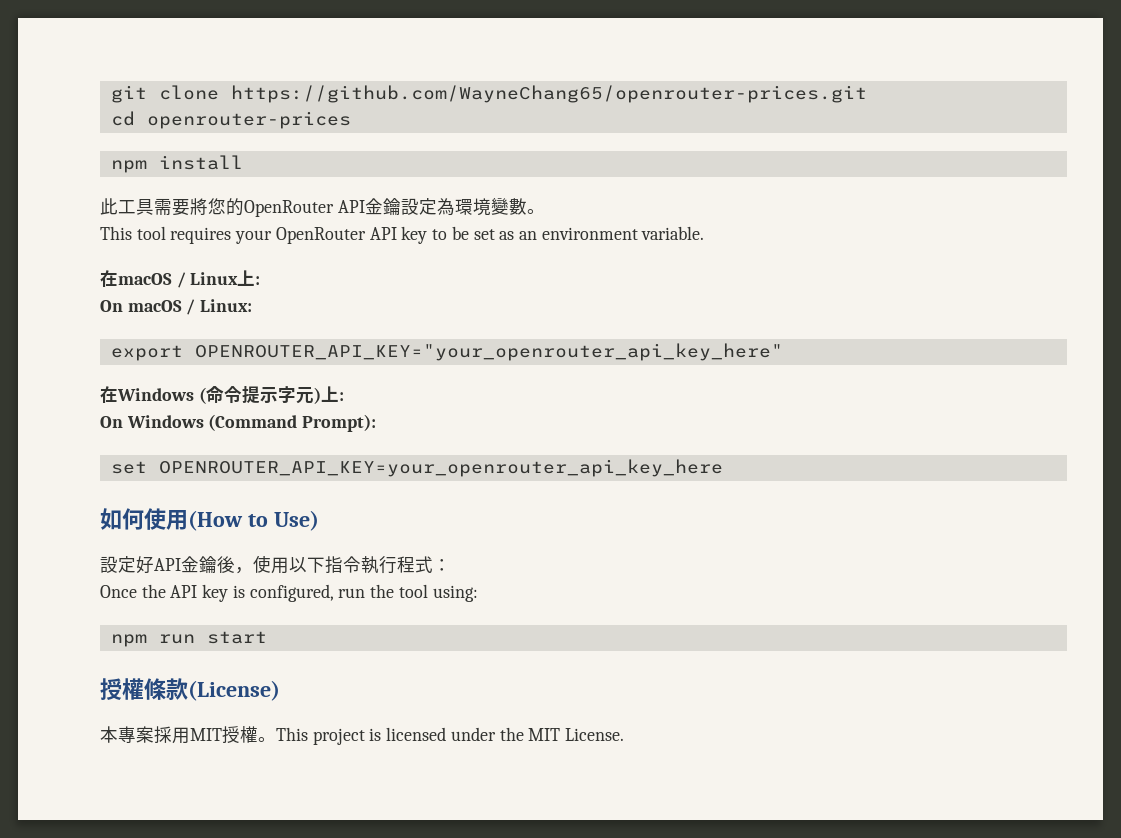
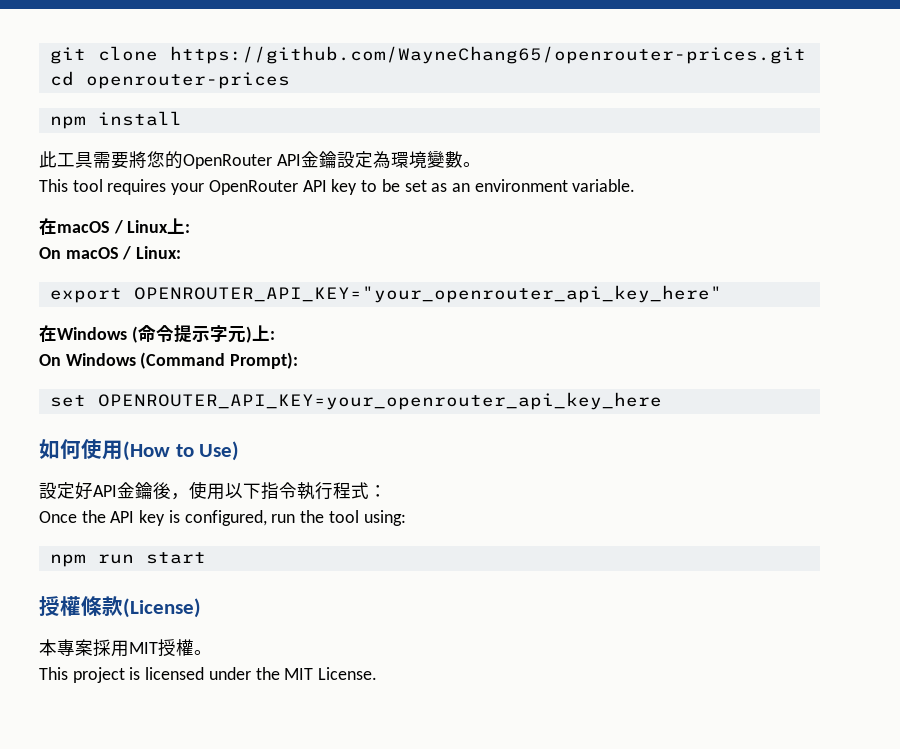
(276, 739) none -> (212, 652) //

